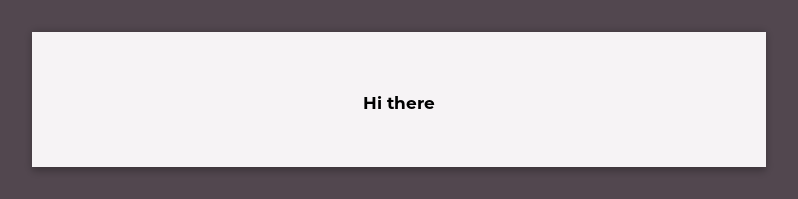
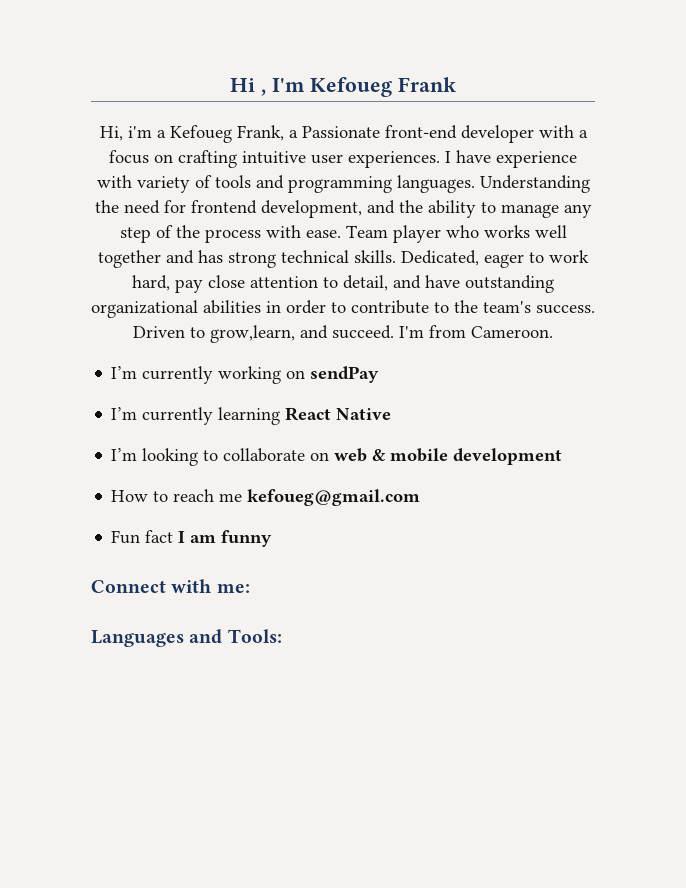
[387,96,435,109] there -> [261,77,456,97] [99,125,588,143] [109,150,577,168] [96,175,590,193] [94,200,592,218] [119,225,567,243] [98,250,589,268] [132,275,554,293] [91,300,595,318] [133,325,553,343] [111,366,380,384] [111,407,392,425] [111,448,563,466] [111,489,421,506] [111,530,273,547] [91,579,250,593] [91,629,282,647] , I'm Kefoueg Frank // Hi, i'm a Kefoueg Frank, a Passionate front-end developer with a focus on crafting intuitive user experiences. I have experience with variety of tools and programming languages. Understanding the need for frontend development, and the ability to manage any step of the process with ease. Team player who works well together and has strong technical skills. Dedicated, eager to work hard, pay close attention to detail, and have outstanding organizational abilities in order to contribute to the team's success. Driven to grow,learn, and succeed. I'm from Cameroon. // I’m currently working on sendPay // I’m currently learning React Native // I’m looking to collaborate on web & mobile development // How to reach me kefoueg@gmail.com // Fun fact I am funny // Connect with me: // Languages and Tools:

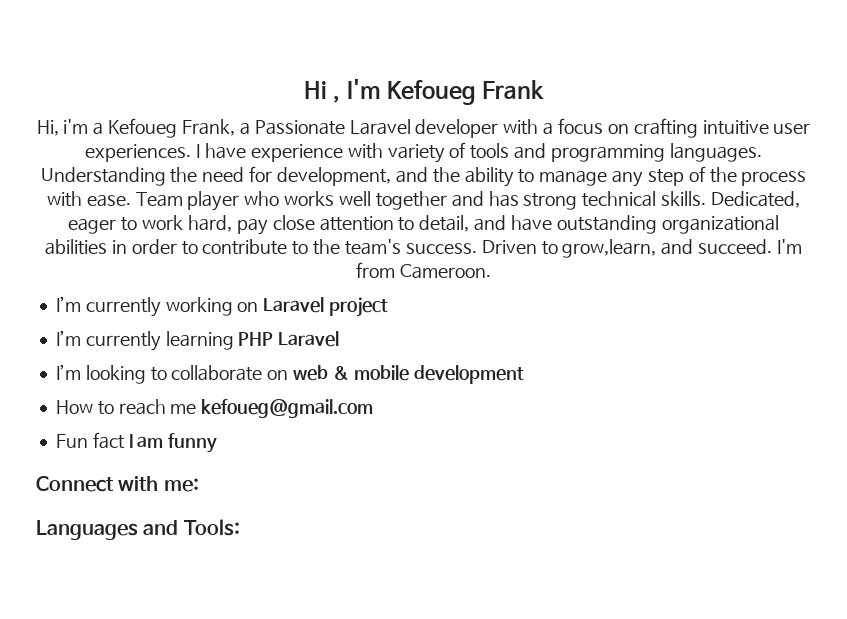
[384,125,457,139] front-end -> [349,119,411,135] Laravel
[190,200,257,214] frontend -> (273, 174) none
[310,366,380,383] sendPay -> [263,297,389,317] Laravel project
[285,407,392,421] React Native -> [238,331,340,347] PHP Laravel

